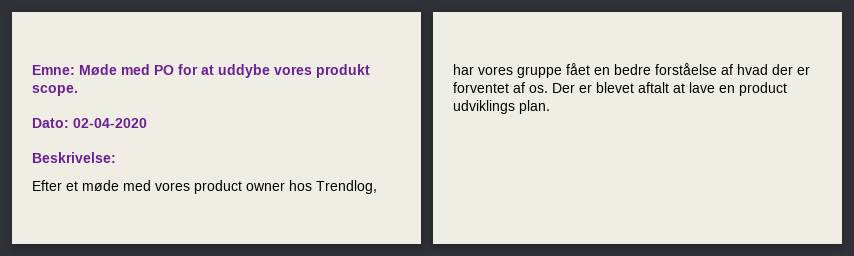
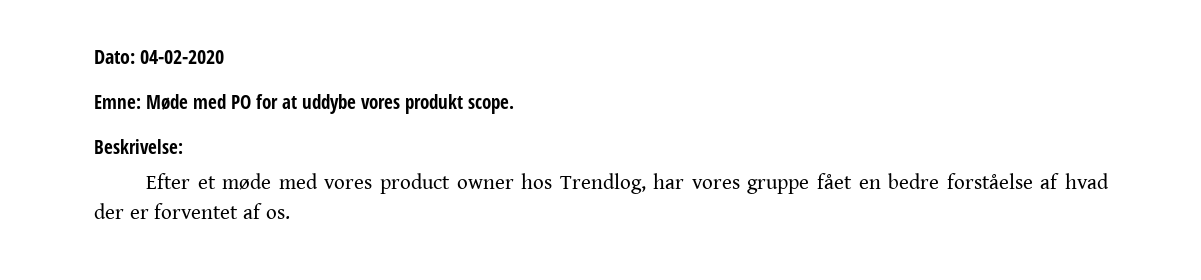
(32, 70) none -> [94,50,225,64] Dato: 04-02-2020 //
[32,118,147,128] // Dato: 02-04-2020 -> (514, 106) none
[552,82,787,96] [453,100,550,114] Der er blevet aftalt at lave en product udviklings plan. -> (290, 214) none

